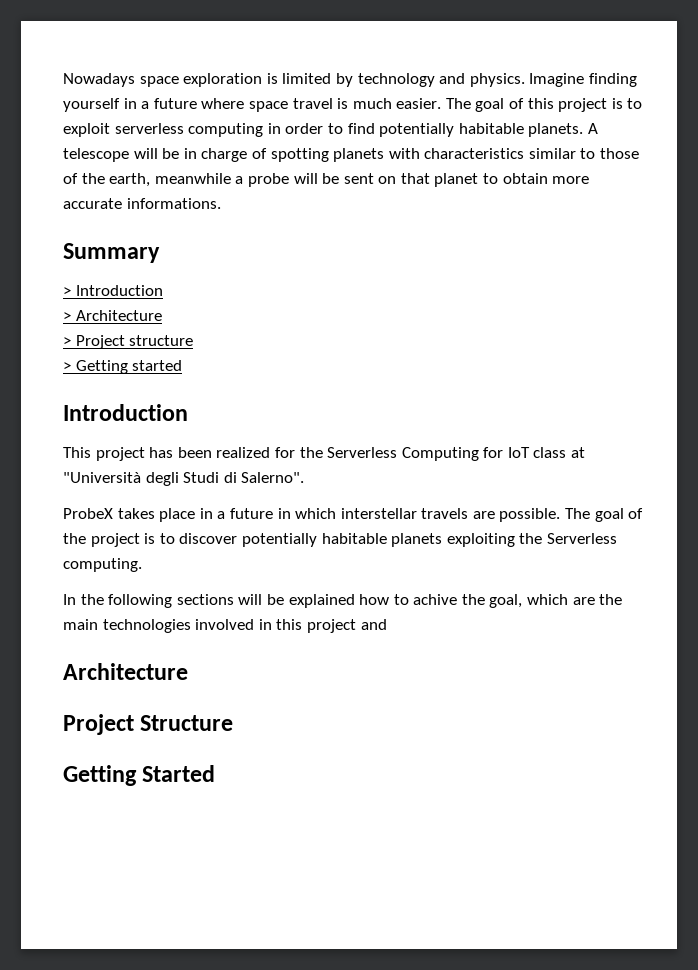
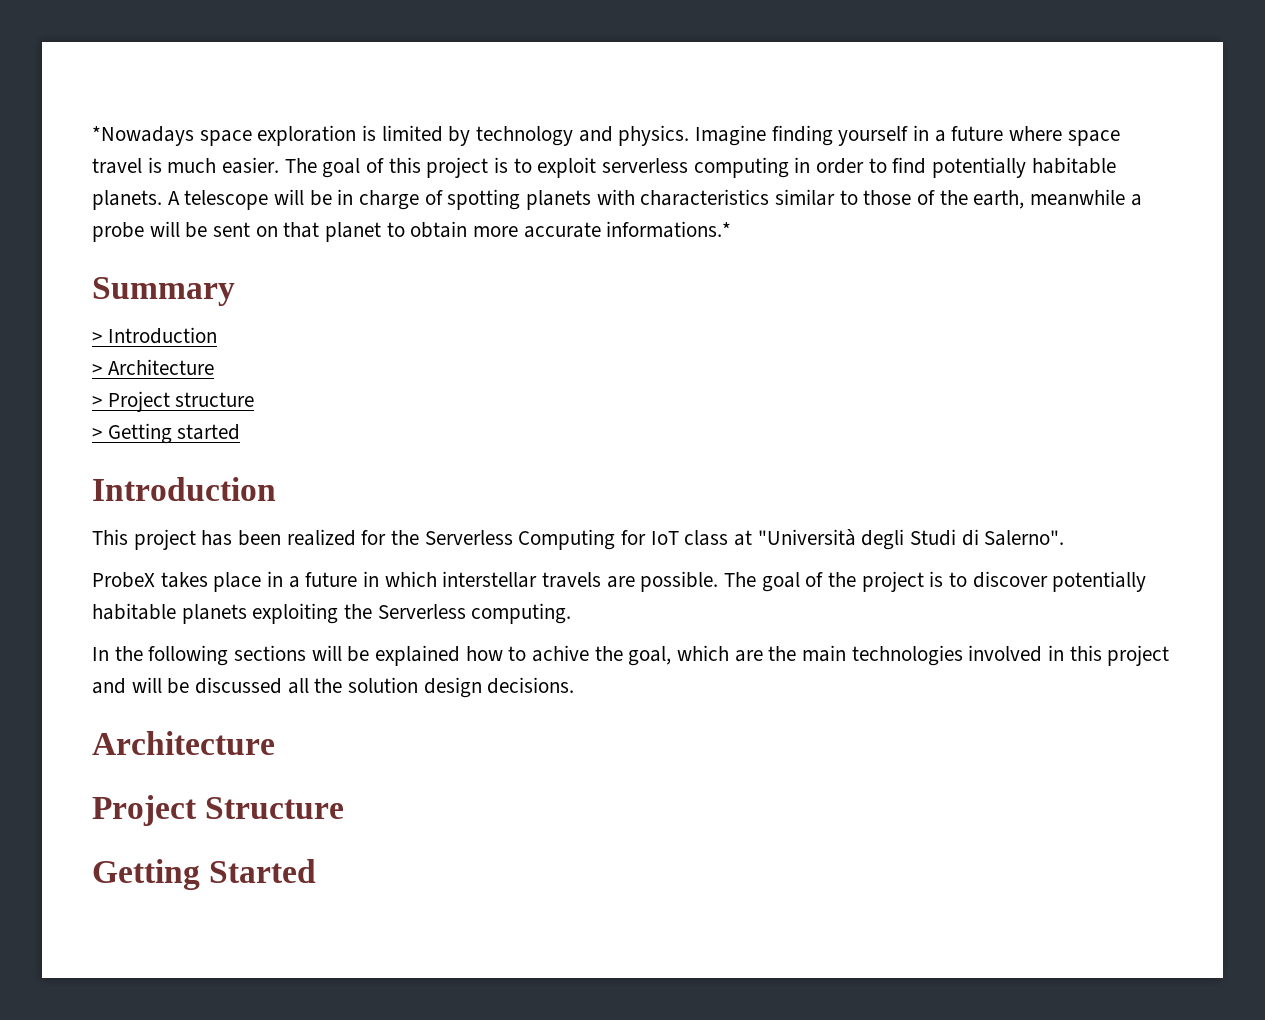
[63,73,135,87] Nowadays -> [92,126,194,146] *Nowadays
[126,198,221,209] informations. -> [606,221,732,238] informations.*
(387, 624) none -> [131,677,575,698] will be discussed all the solution design decisions.

